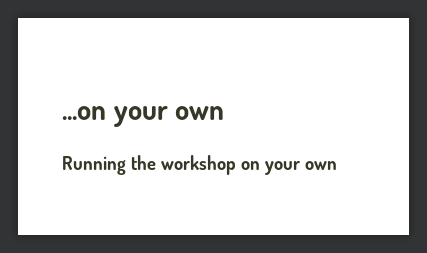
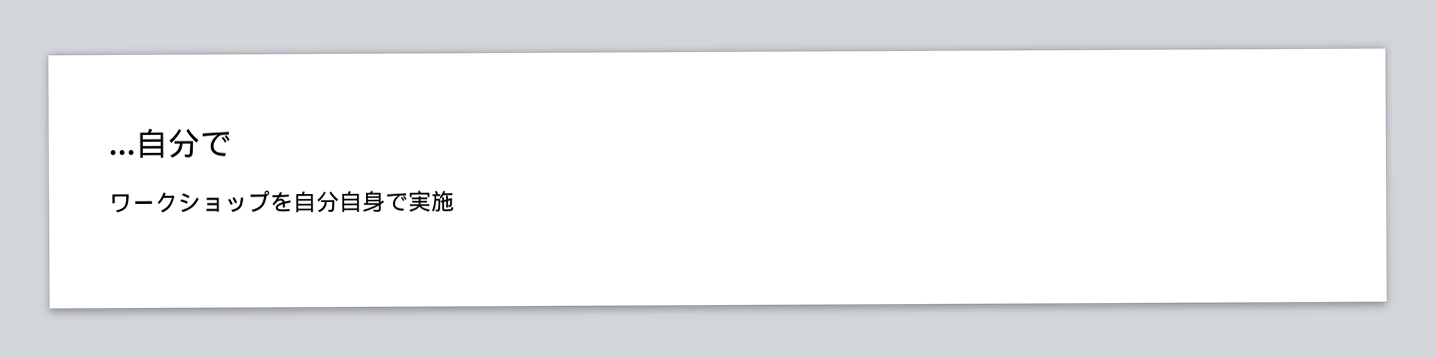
[62,106,225,127] [62,155,337,175] ...on your own // Running the workshop on your own -> [108,128,232,158] [109,190,455,214] ...自分で // ワークショップを自分自身で実施

